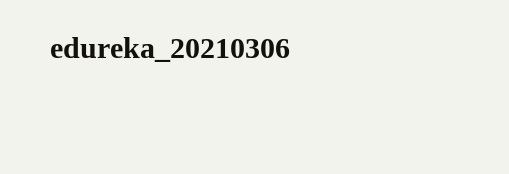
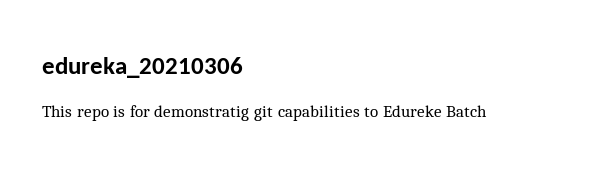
(290, 49) none -> [42,105,488,121] // This repo is for demonstratig git capabilities to Edureke Batch

